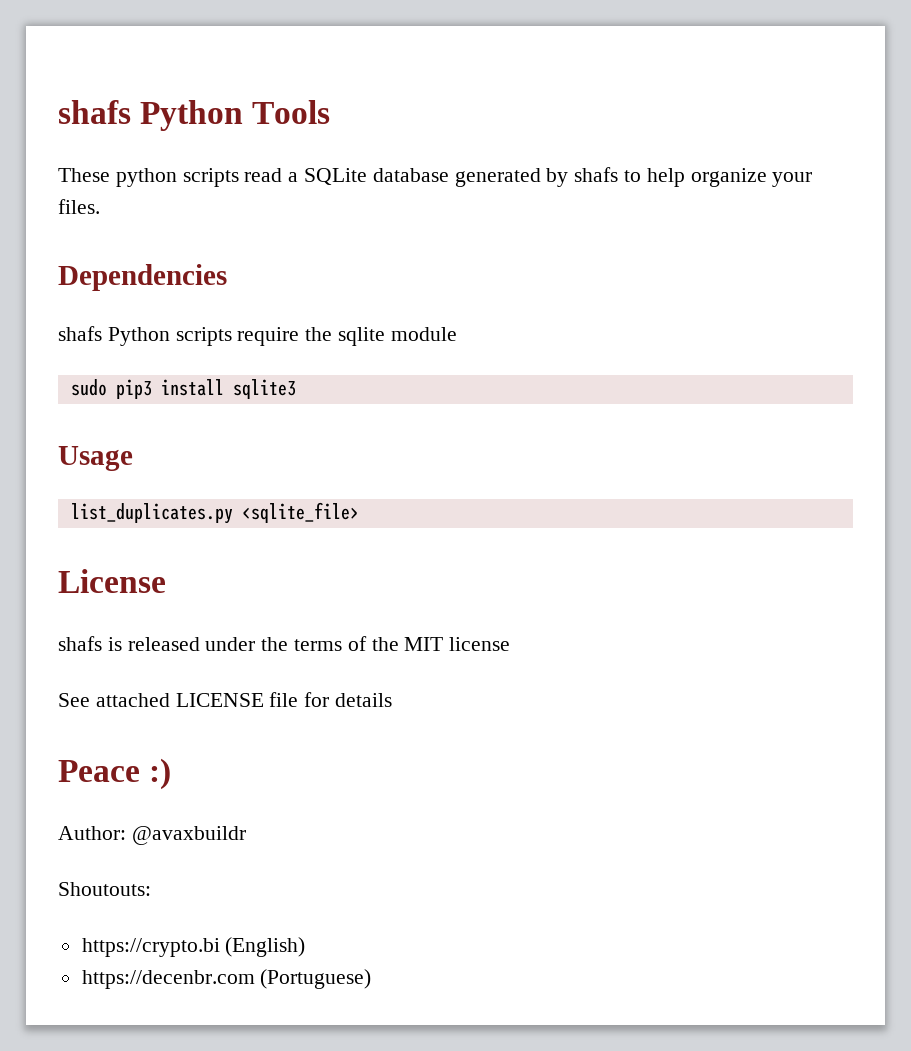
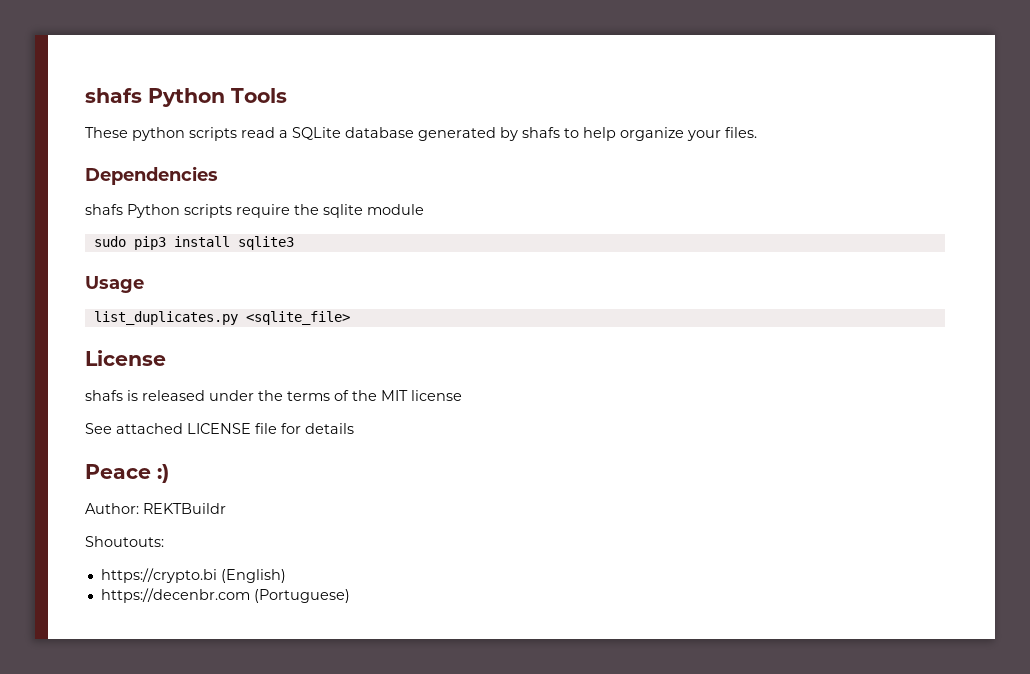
[131,826,246,845] @avaxbuildr -> [143,503,226,514] REKTBuildr

